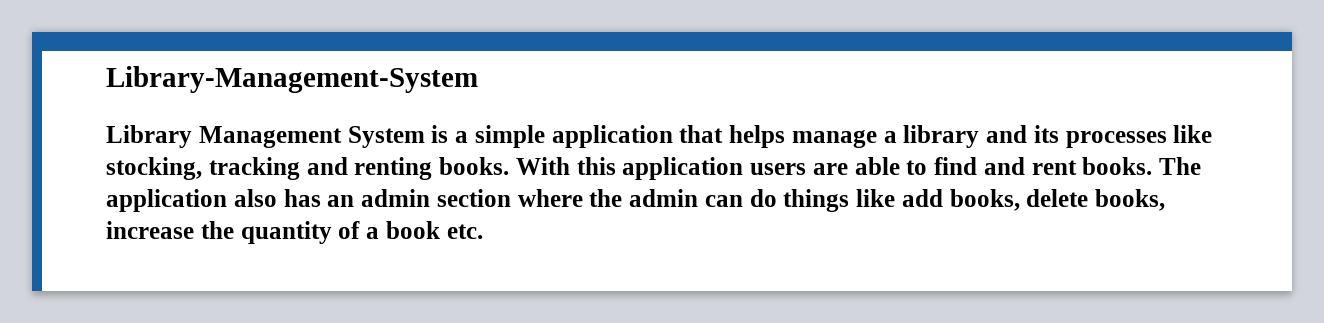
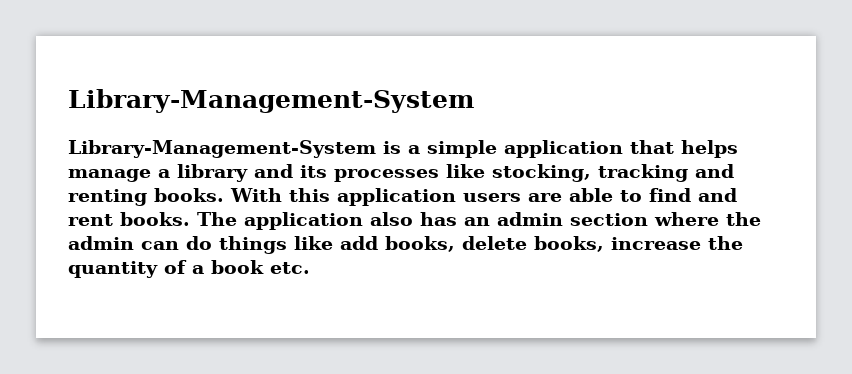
[106,125,425,148] Library Management System -> [68,140,376,158] Library-Management-System

